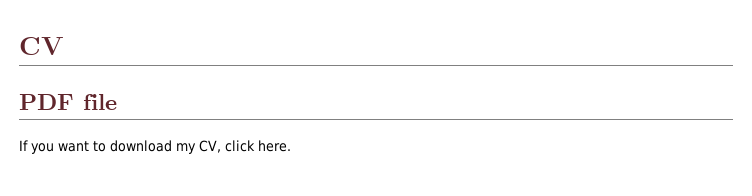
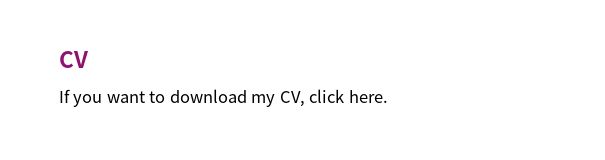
[19,94,117,110] // PDF file -> (89, 59) none

